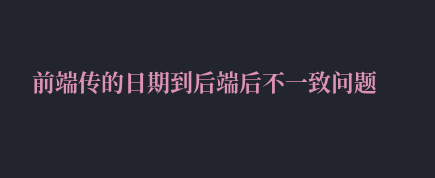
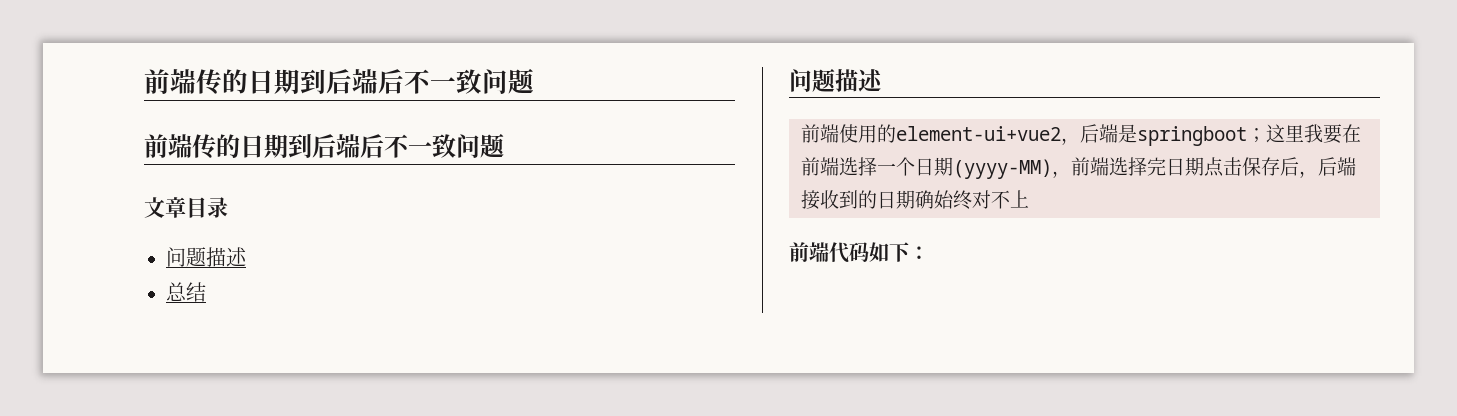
[32,70,377,95] 前端传的日期到后端后不一致问题 -> [144,68,534,95] [144,133,504,159] [144,197,228,218] [166,247,247,267] [166,282,206,302] [789,68,883,92] [801,124,1361,146] [801,157,1356,179] [801,190,1029,210] [789,242,929,263] 前端传的日期到后端后不一致问题 // 前端传的日期到后端后不一致问题 // 文章目录 // 问题描述 // 总结 // 问题描述 // 前端使用的element-ui+vue2，后端是springboot；这里我要在前端选择一个日期(yyyy-MM)，前端选择完日期点击保存后，后端接收到的日期确始终对不上 // 前端代码如下：

